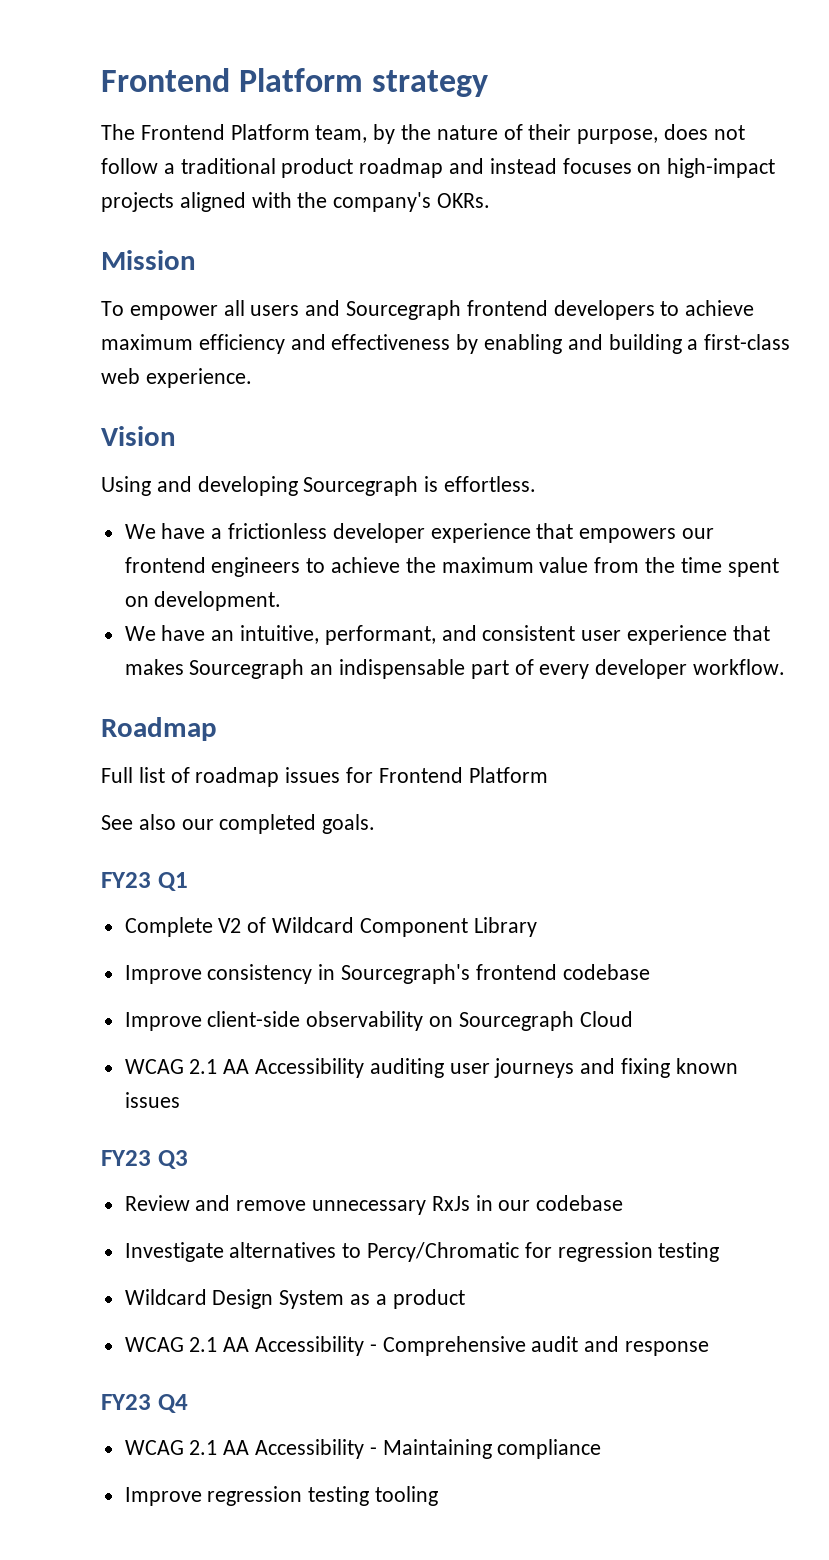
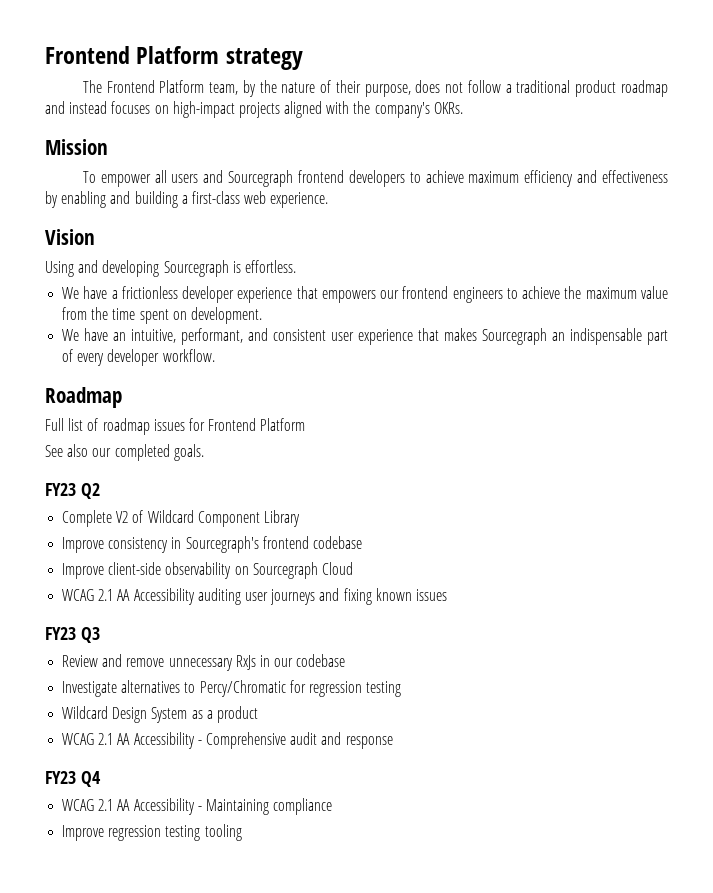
[157,872,188,891] Q1 -> [80,483,100,499] Q2

